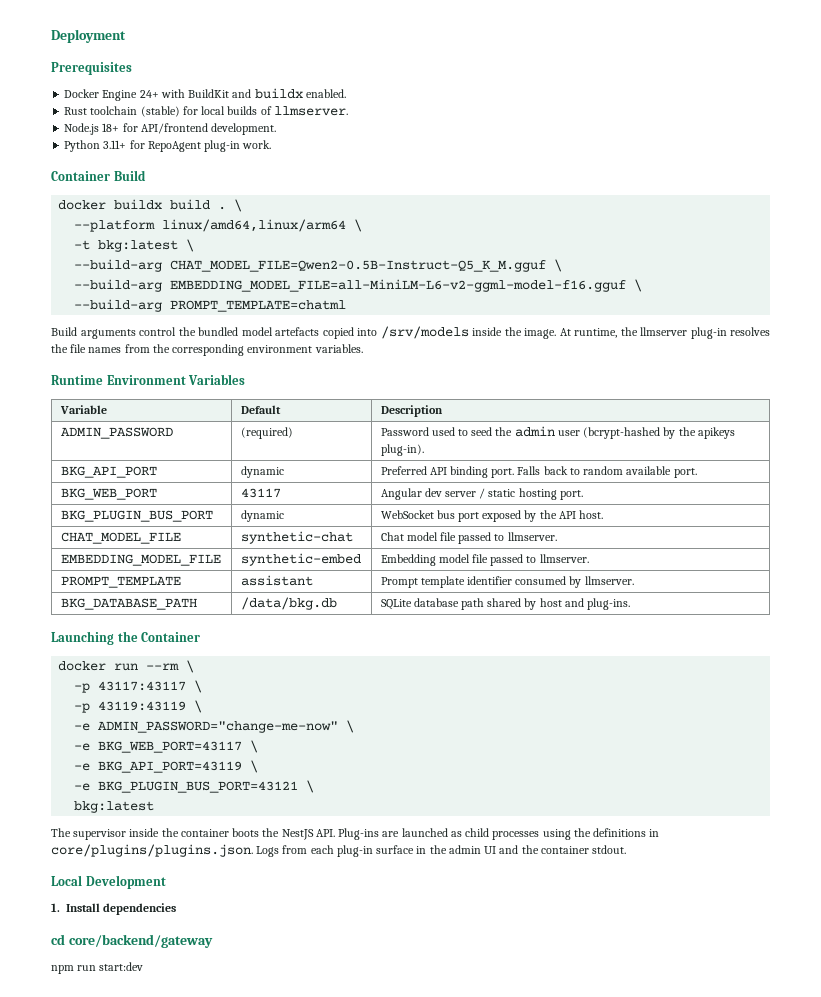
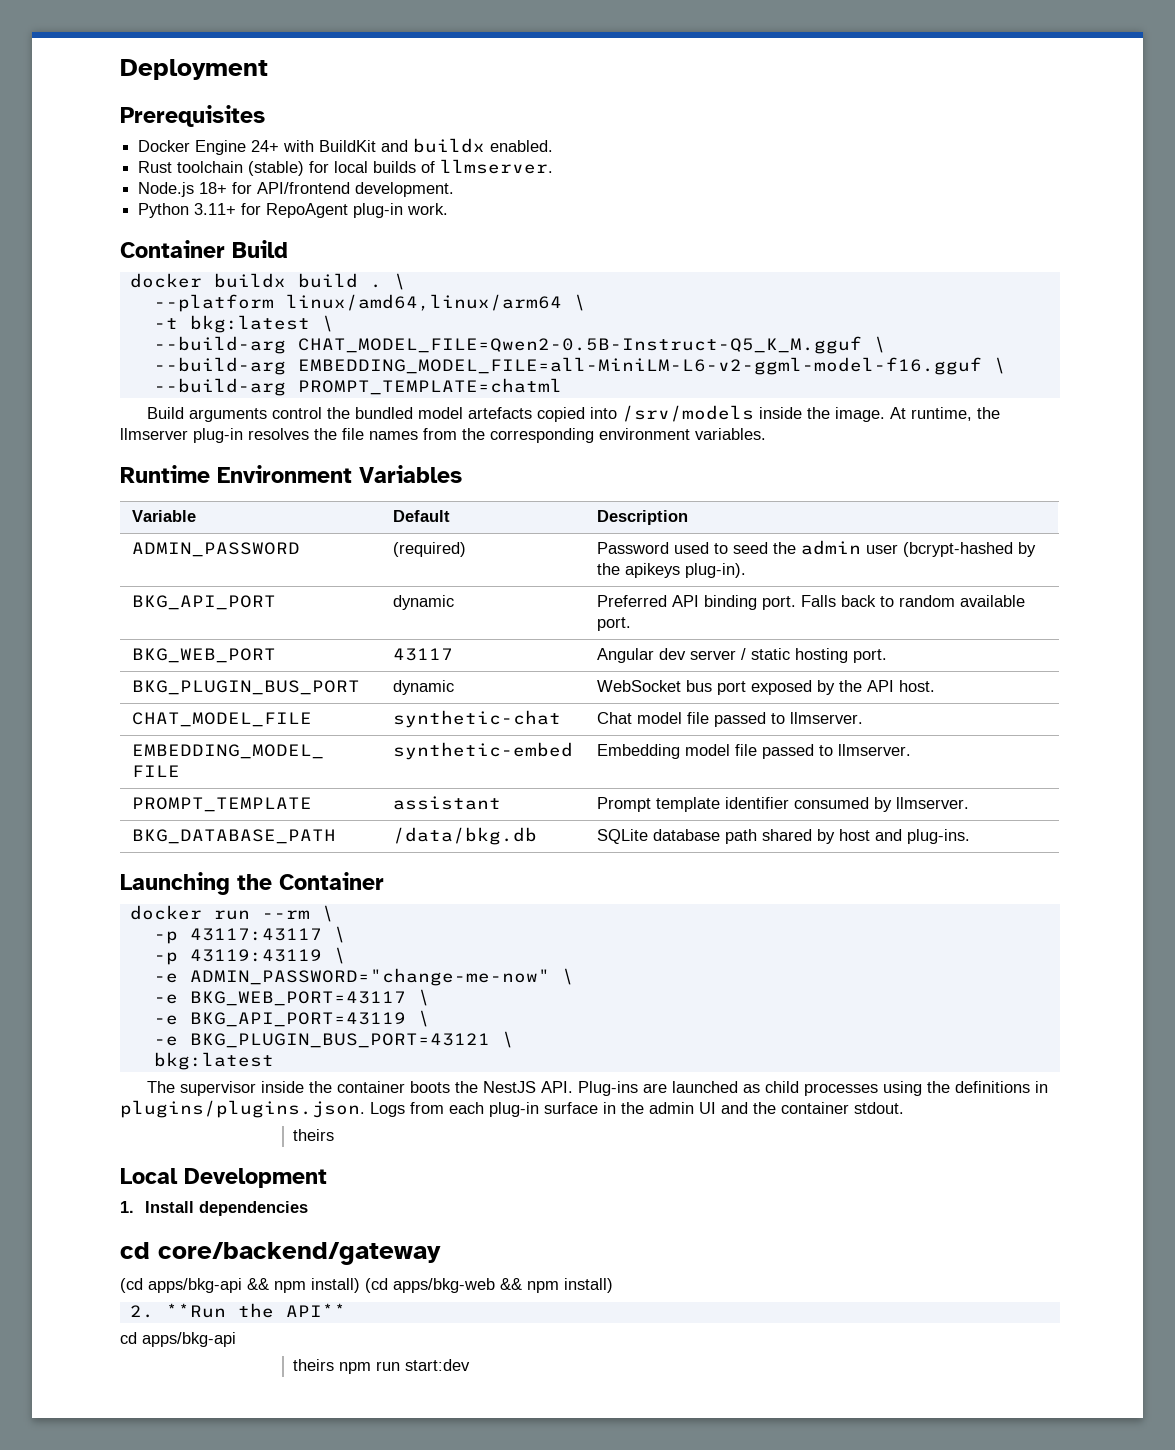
[51,844,253,857] core/plugins/plugins.json. -> [120,1100,365,1118] plugins/plugins.json.
(627, 849) none -> [293,1129,335,1141] // theirs
(213, 941) none -> [120,1278,613,1293] [129,1303,346,1318] [120,1332,236,1347] [293,1359,335,1371] (cd apps/bkg-api && npm install) (cd apps/bkg-web && npm install) // 2. **Run the API** // cd apps/bkg-api // theirs

